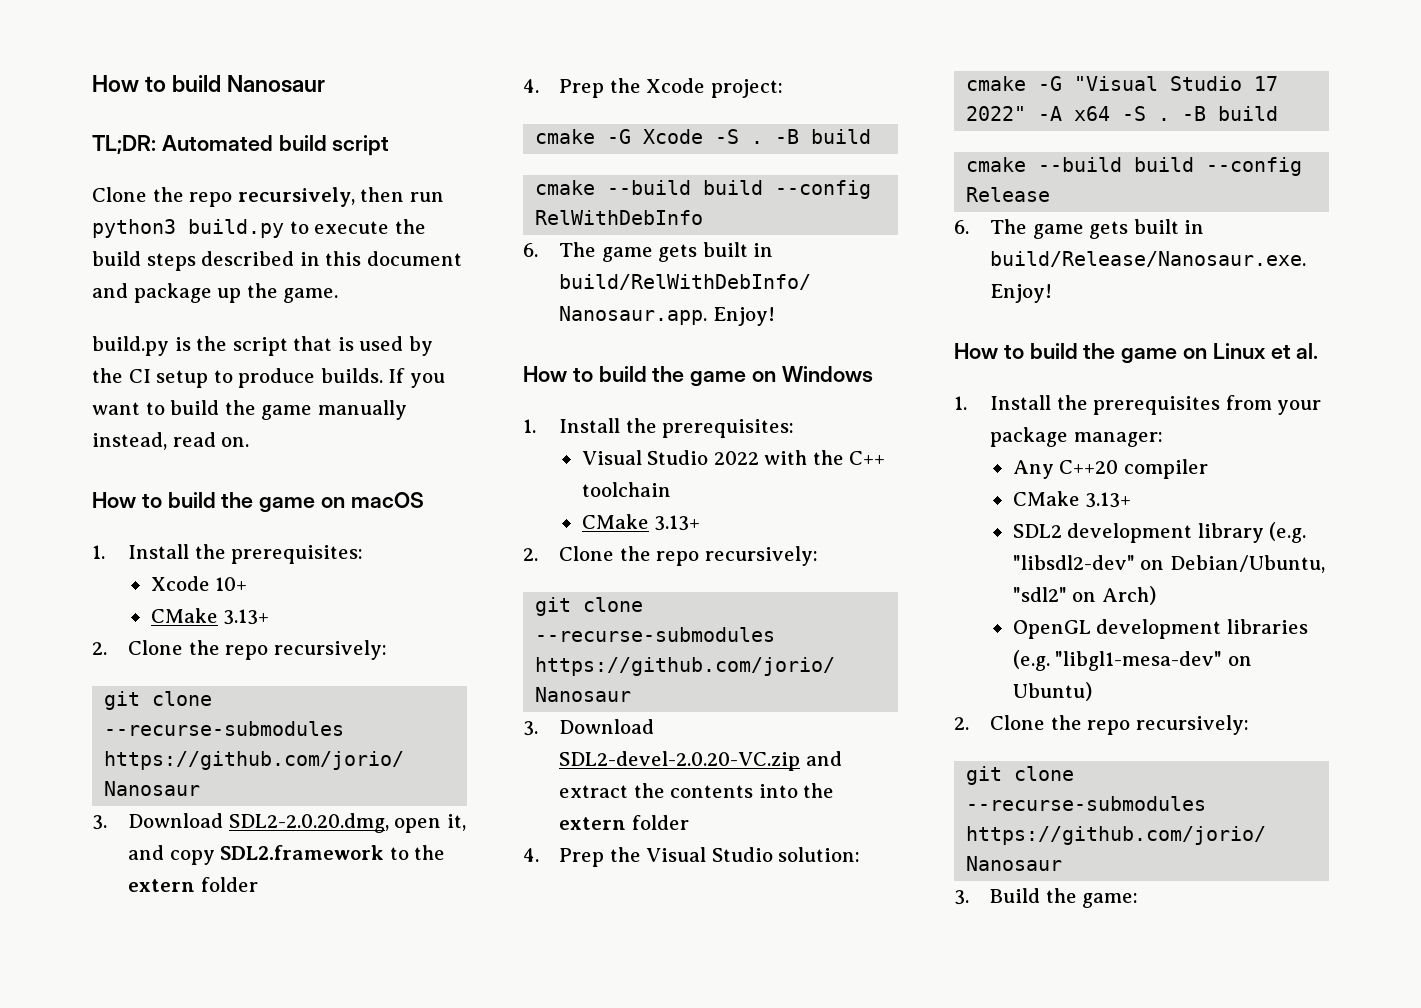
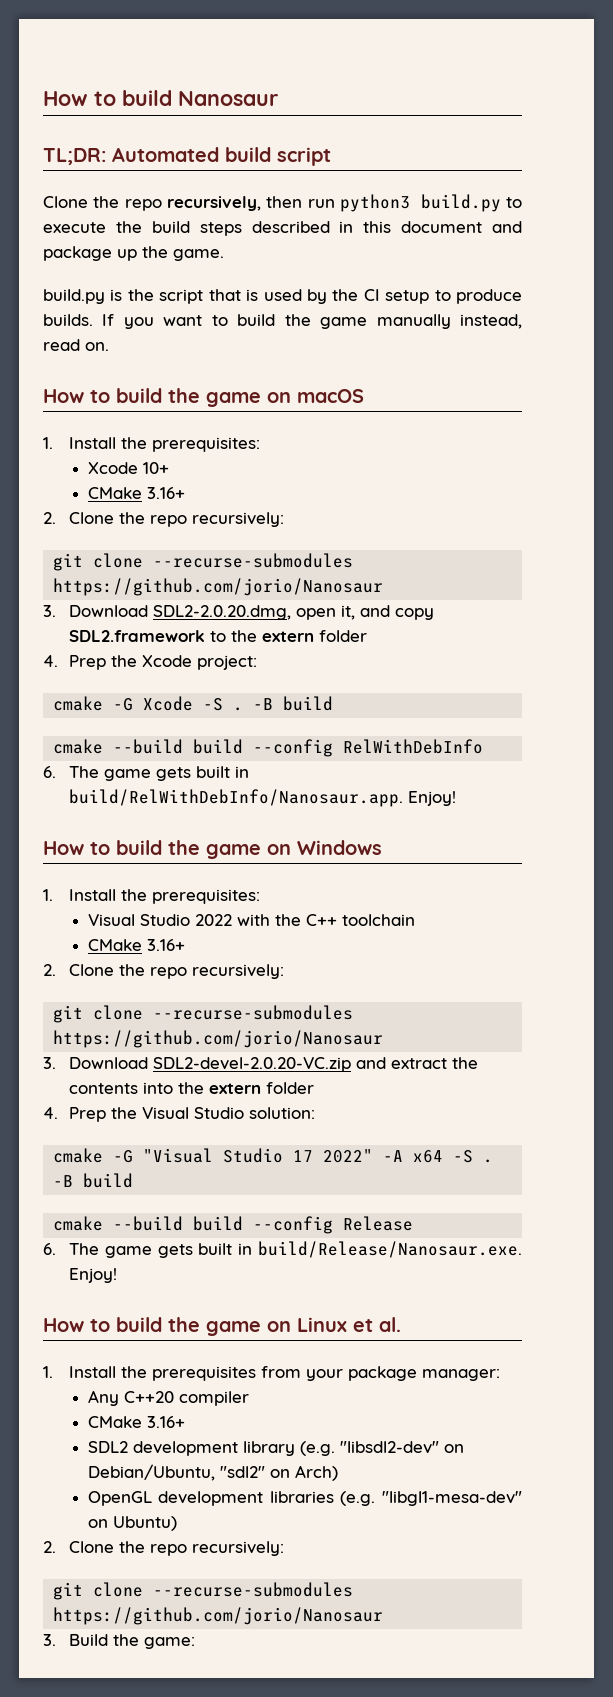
[223,609,270,625] 3.13+ -> [146,487,185,499] 3.16+
[654,515,701,531] 3.13+ -> [146,939,185,951] 3.16+
[1085,492,1132,508] 3.13+ -> [146,1416,185,1428] 3.16+

